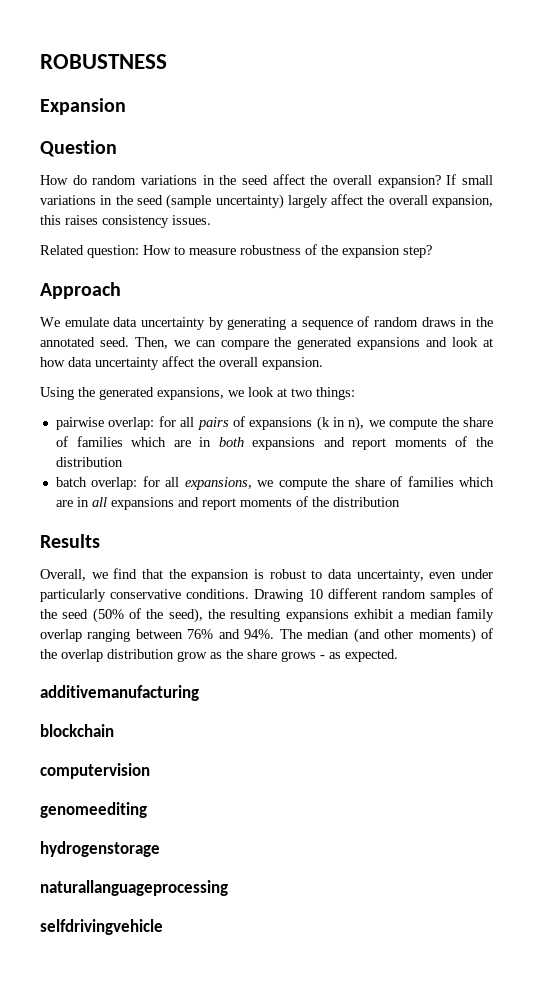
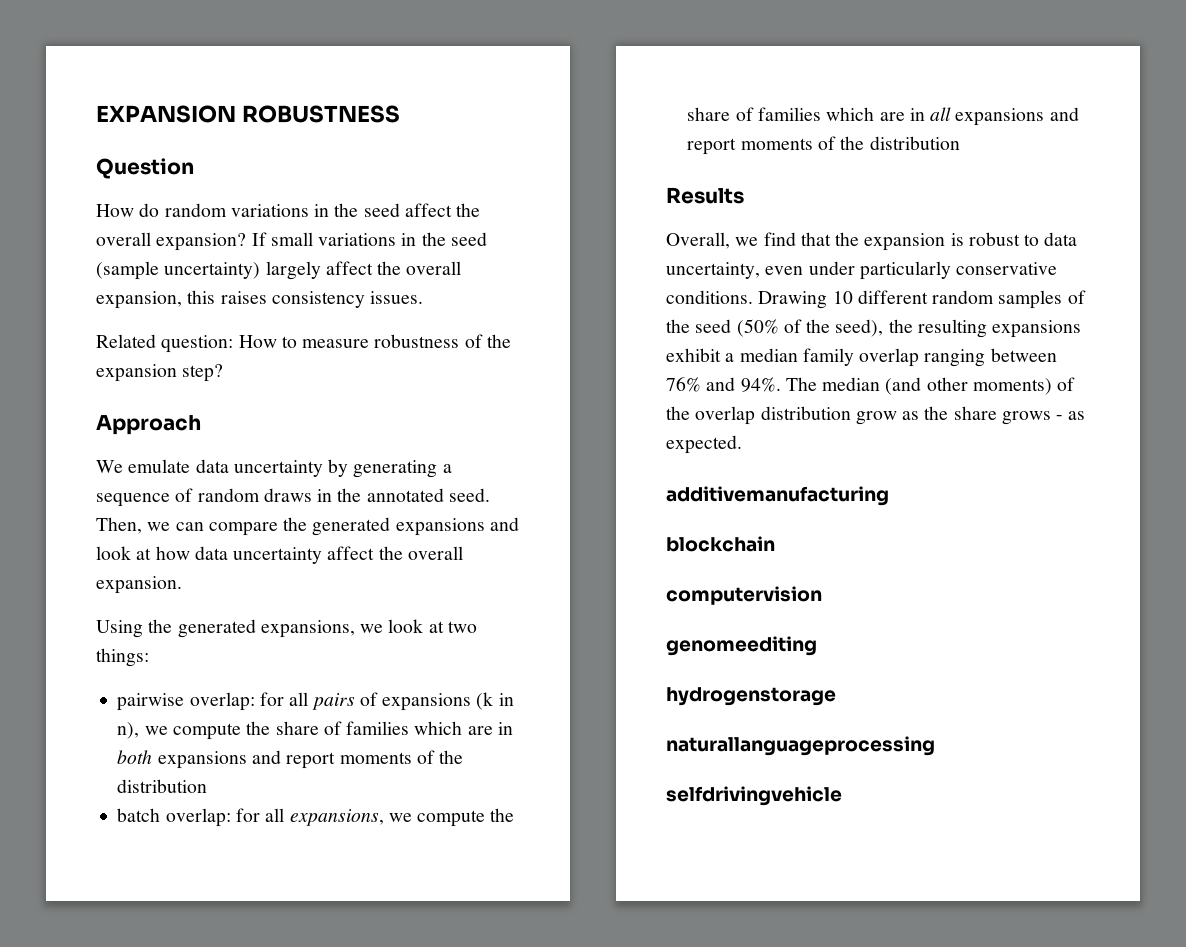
(40, 61) none -> [96,105,236,123] EXPANSION
[40,98,126,115] // Expansion -> (400, 114) none

